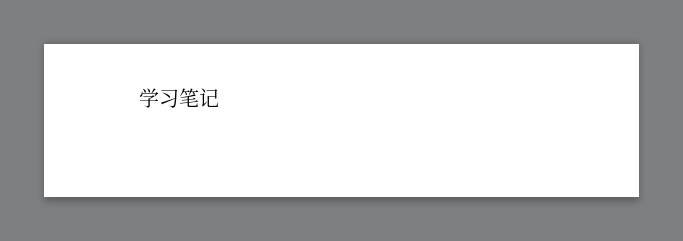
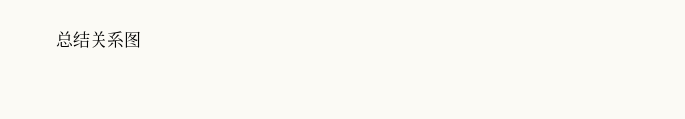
[139,88,219,108] 学习笔记 -> [56,31,141,48] 总结关系图

